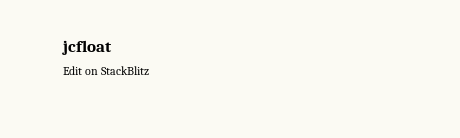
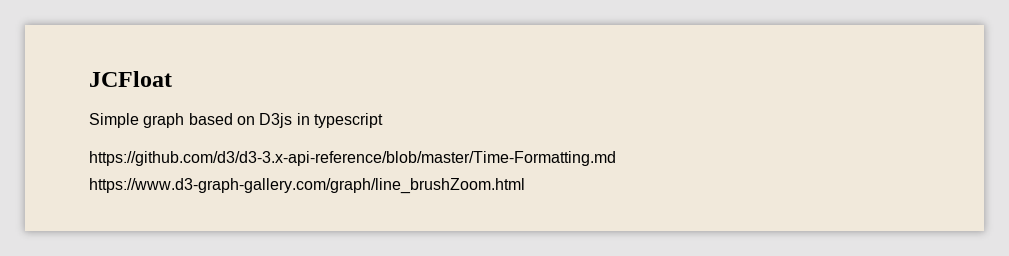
[62,40,112,55] [63,66,150,76] jcfloat // Edit on StackBlitz -> [89,71,172,87] [89,113,383,128] [89,151,616,166] [89,178,525,194] JCFloat // Simple graph based on D3js in typescript // https://github.com/d3/d3-3.x-api-reference/blob/master/Time-Formatting.md https://www.d3-graph-gallery.com/graph/line_brushZoom.html

